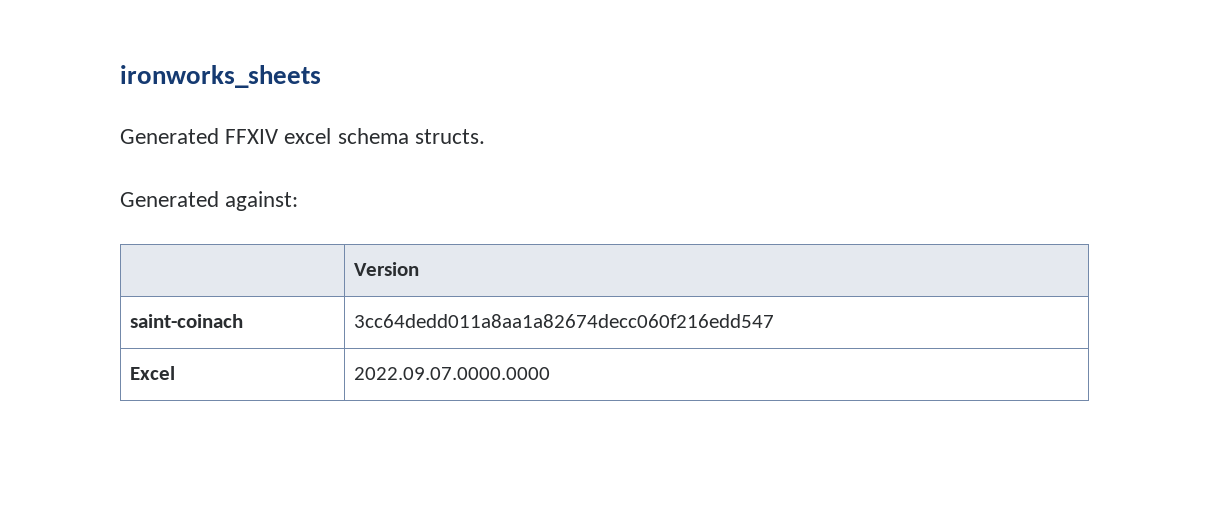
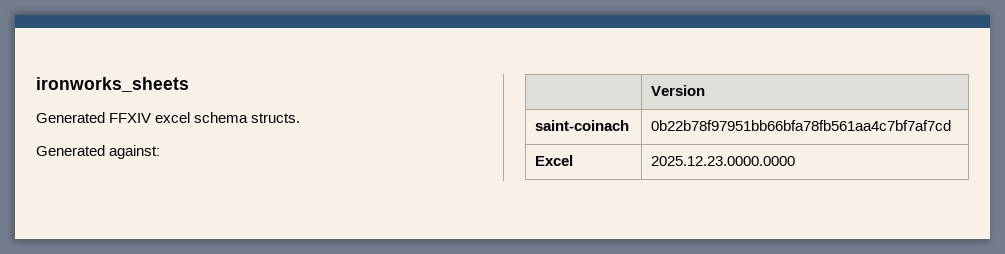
[353,314,774,328] 3cc64dedd011a8aa1a82674decc060f216edd547 -> [650,120,951,131] 0b22b78f97951bb66bfa78fb561aa4c7bf7af7cd
[353,367,550,380] 2022.09.07.0000.0000 -> [650,156,795,166] 2025.12.23.0000.0000

